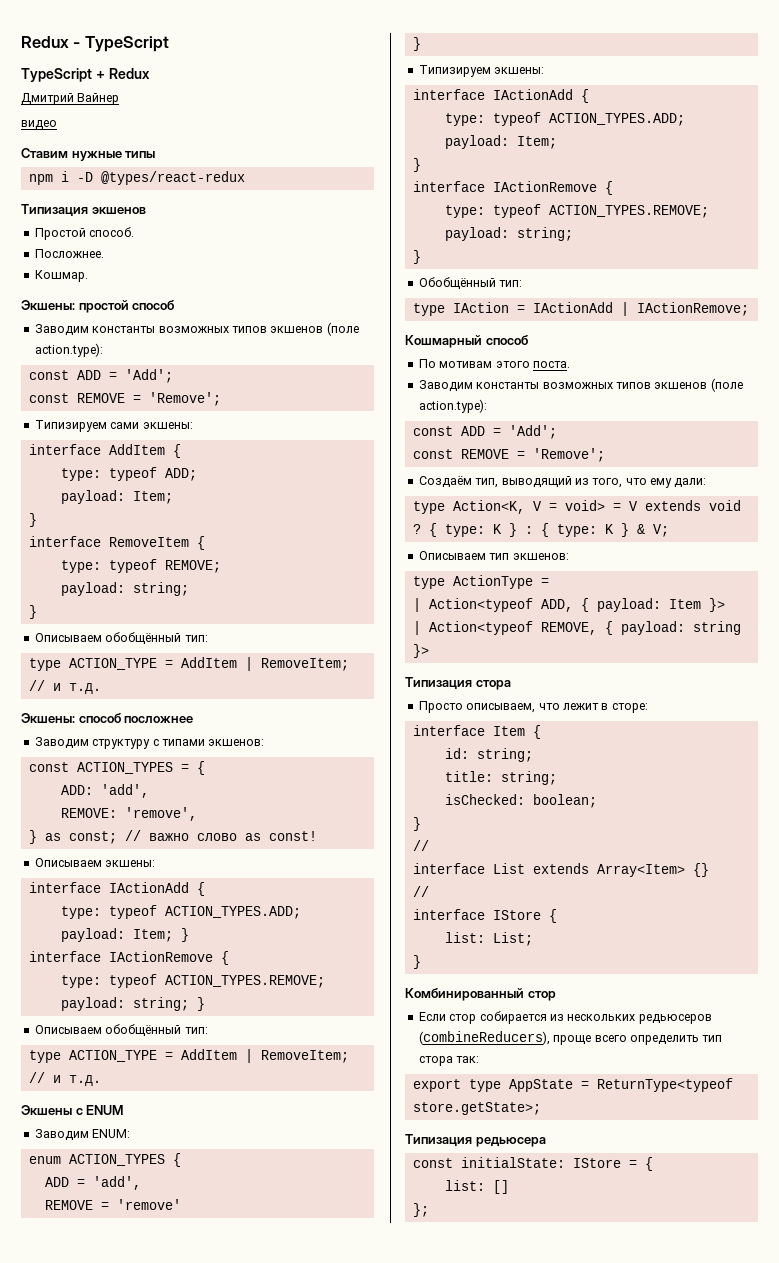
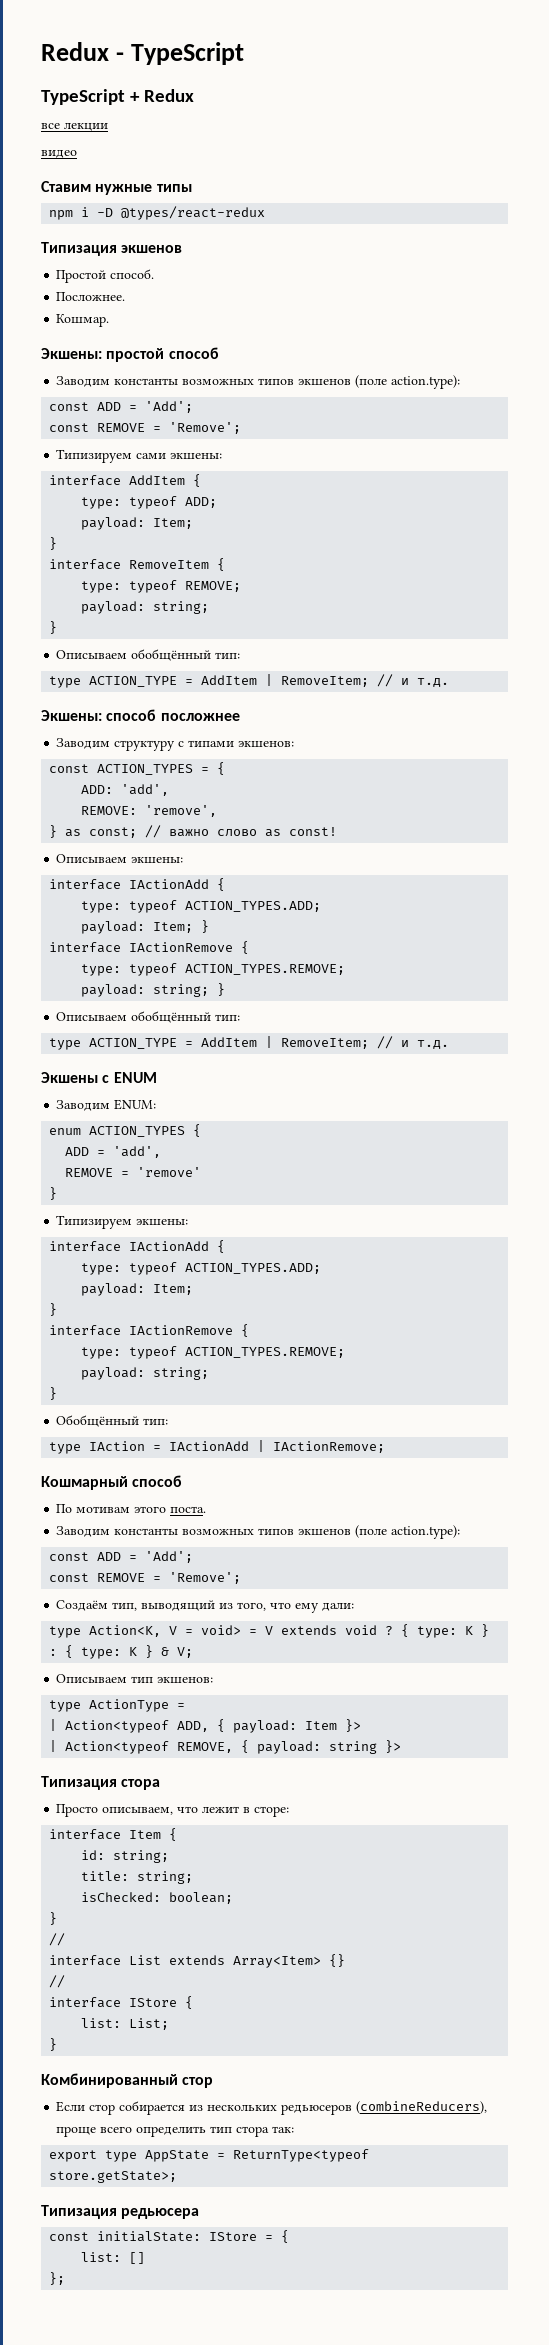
[21,93,120,105] Дмитрий Вайнер -> [41,123,108,131] все лекции

